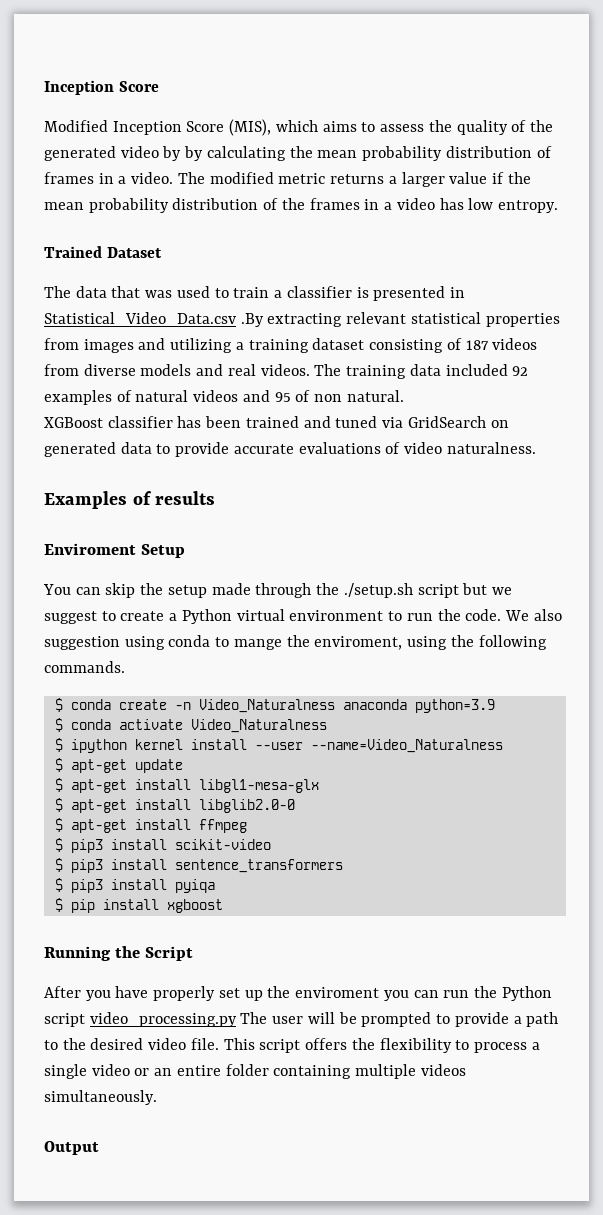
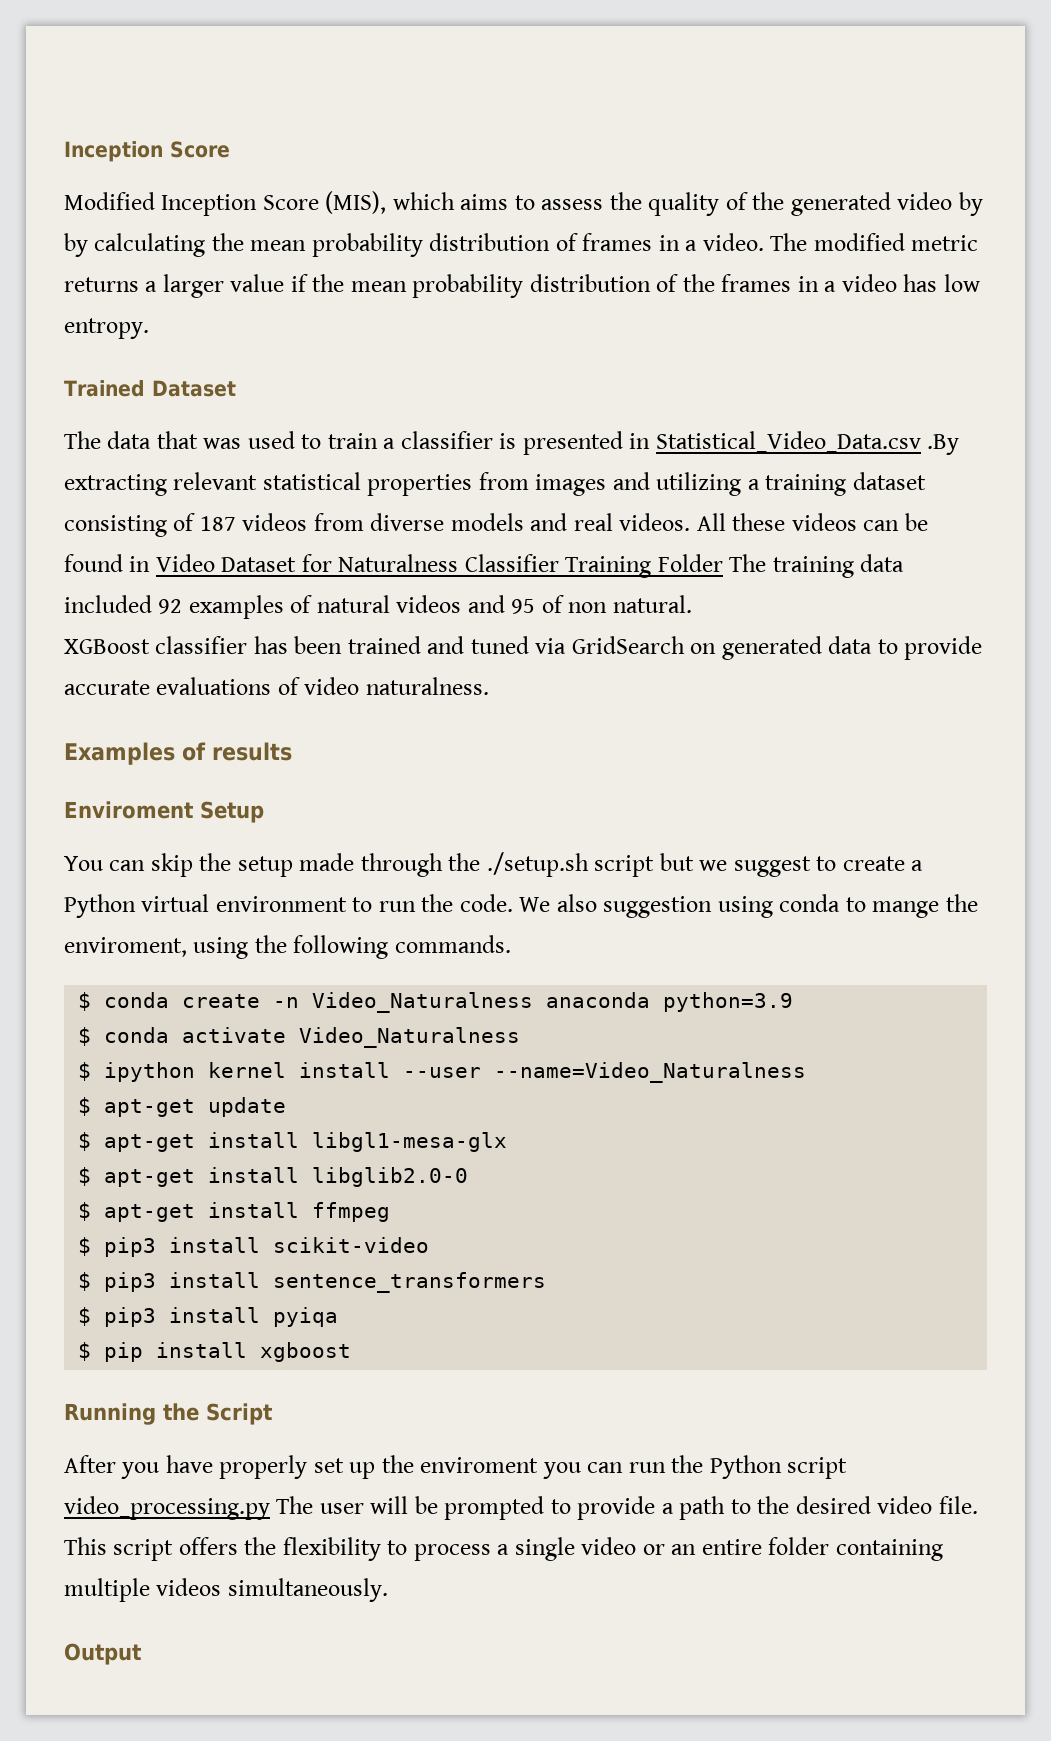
(310, 370) none -> [696,513,928,531] [64,554,723,578] All these videos can be found in Video Dataset for Naturalness Classifier Training Folder

